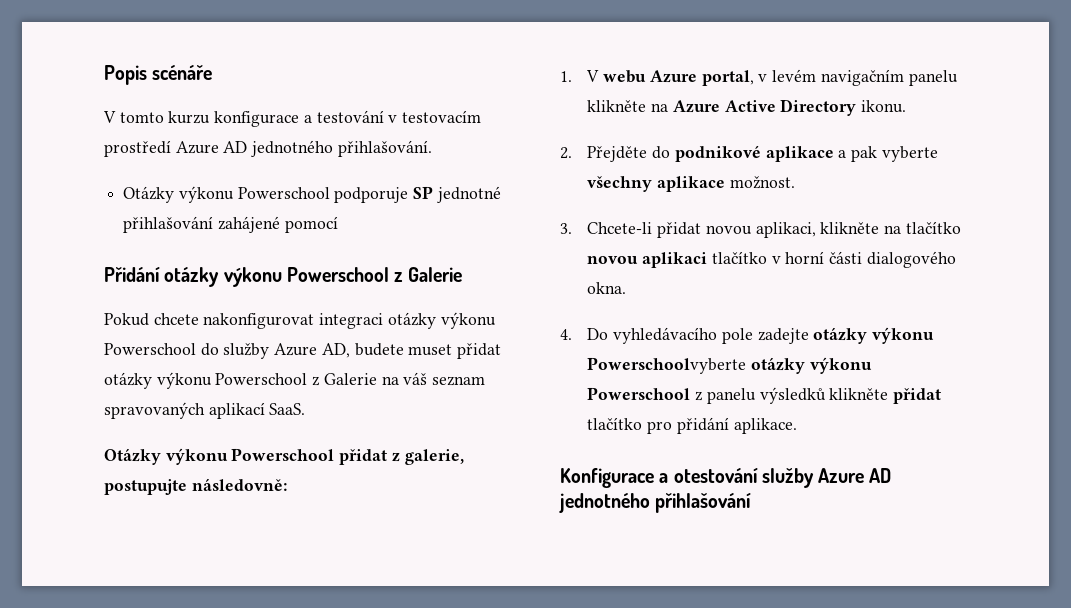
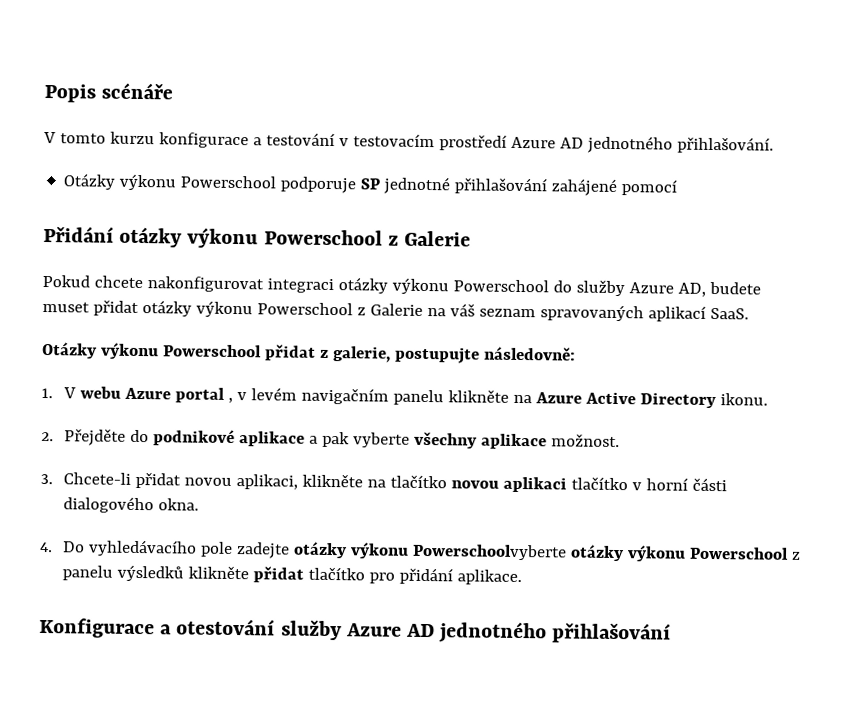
[701,70,754,86] portal, -> [174,387,233,403] portal ,

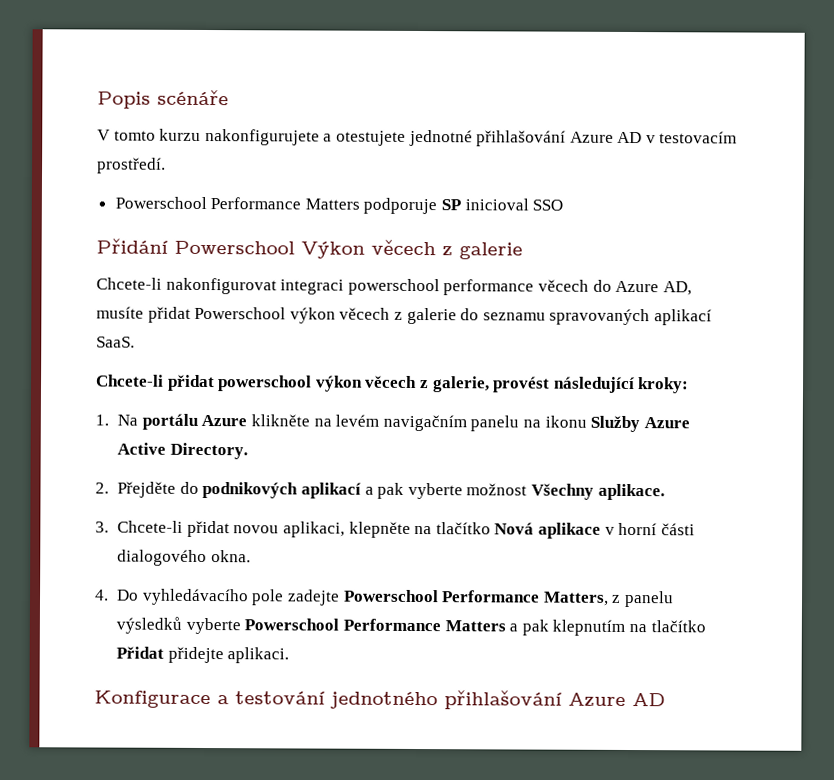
[158,132,774,154] [63,173,678,197] [43,225,472,249] [42,274,761,297] [42,299,749,322] [42,341,576,364] [41,386,768,409] konfigurace a testování v testovacím prostředí Azure AD jednotného přihlašování. // Otázky výkonu Powerschool podporuje SP jednotné přihlašování zahájené pomocí // Přidání otázky výkonu Powerschool z Galerie // Pokud chcete nakonfigurovat integraci otázky výkonu Powerschool do služby Azure AD, budete muset přidat otázky výkonu Powerschool z Galerie na váš seznam spravovaných aplikací SaaS. // Otázky výkonu Powerschool přidat z galerie, postupujte následovně: // 1. V webu Azure portal , v levém navigačním panelu klikněte na Azure Active Directory ikonu. -> [204,128,738,147] [97,157,166,174] [114,196,564,215] [96,238,523,260] [96,277,692,296] [96,306,712,326] [96,336,135,348] [96,374,690,394] [95,413,690,433] [117,442,248,460] nakonfigurujete a otestujete jednotné přihlašování Azure AD v testovacím prostředí. // Powerschool Performance Matters podporuje SP inicioval SSO // Přidání Powerschool Výkon věcech z galerie // Chcete-li nakonfigurovat integraci powerschool performance věcech do Azure AD, musíte přidat Powerschool výkon věcech z galerie do seznamu spravovaných aplikací SaaS. // Chcete-li přidat powerschool výkon věcech z galerie, provést následující kroky: // 1. Na portálu Azure klikněte na levém navigačním panelu na ikonu Služby Azure Active Directory.
[152,429,305,447] podnikové aplikace -> [202,481,362,499] podnikových aplikací
[413,431,620,450] všechny aplikace možnost. -> [466,483,665,501] možnost Všechny aplikace.
[301,473,628,493] klikněte na tlačítko novou aplikaci tlačítko -> [348,521,601,539] klepněte na tlačítko Nová aplikace
[292,541,801,562] [61,564,522,586] [39,617,672,644] otázky výkonu Powerschoolvyberte otázky výkonu Powerschool z panelu výsledků klikněte přidat tlačítko pro přidání aplikace. // Konfigurace a otestování služby Azure AD jednotného přihlašování -> [343,589,674,608] [116,616,706,636] [116,646,290,664] [94,690,666,710] Powerschool Performance Matters, z panelu výsledků vyberte Powerschool Performance Matters a pak klepnutím na tlačítko Přidat přidejte aplikaci. // Konfigurace a testování jednotného přihlašování Azure AD

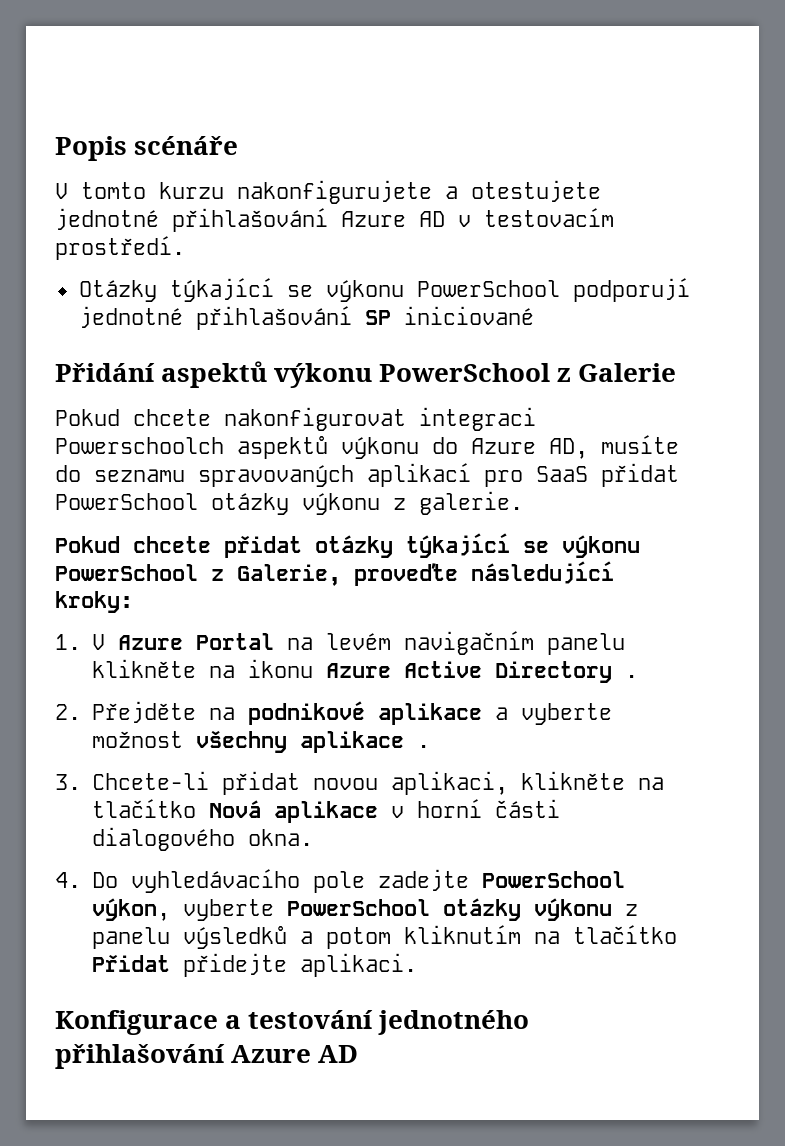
[114,196,564,215] [96,238,523,260] [96,277,692,296] [96,306,712,326] [96,336,135,348] [96,374,551,393] Powerschool Performance Matters podporuje SP inicioval SSO // Přidání Powerschool Výkon věcech z galerie // Chcete-li nakonfigurovat integraci powerschool performance věcech do Azure AD, musíte přidat Powerschool výkon věcech z galerie do seznamu spravovaných aplikací SaaS. // Chcete-li přidat powerschool výkon věcech z galerie, provést -> [78,278,690,302] [78,306,534,330] [55,361,677,388] [55,407,536,431] [55,435,679,459] [55,463,679,487] [55,491,523,515] [55,533,640,558] [55,563,458,586] Otázky týkající se výkonu PowerSchool podporují jednotné přihlašování SP iniciované // Přidání aspektů výkonu PowerSchool z Galerie // Pokud chcete nakonfigurovat integraci Powerschoolch aspektů výkonu do Azure AD, musíte do seznamu spravovaných aplikací pro SaaS přidat PowerSchool otázky výkonu z galerie. // Pokud chcete přidat otázky týkající se výkonu PowerSchool z Galerie, proveďte
[117,413,311,430] Na portálu Azure klikněte -> [91,633,274,650] V Azure Portal
(520, 423) none -> [91,659,196,678] klikněte
[590,415,641,433] Služby -> (313, 668) none
[169,442,248,460] Directory. -> [494,661,638,683] Directory .
[179,481,665,501] do podnikových aplikací a pak vyberte možnost Všechny aplikace. -> [208,701,612,725] [91,731,430,753] na podnikové aplikace a vyberte možnost všechny aplikace .
[348,521,411,538] klepněte -> [520,771,625,790] klikněte
[343,589,674,608] [116,616,626,636] Powerschool Performance Matters, z panelu výsledků vyberte Powerschool Performance Matters a pak klepnutím -> [481,871,625,888] [91,898,638,921] [91,925,521,949] PowerSchool výkon, vyberte PowerSchool otázky výkonu z panelu výsledků a potom kliknutím

